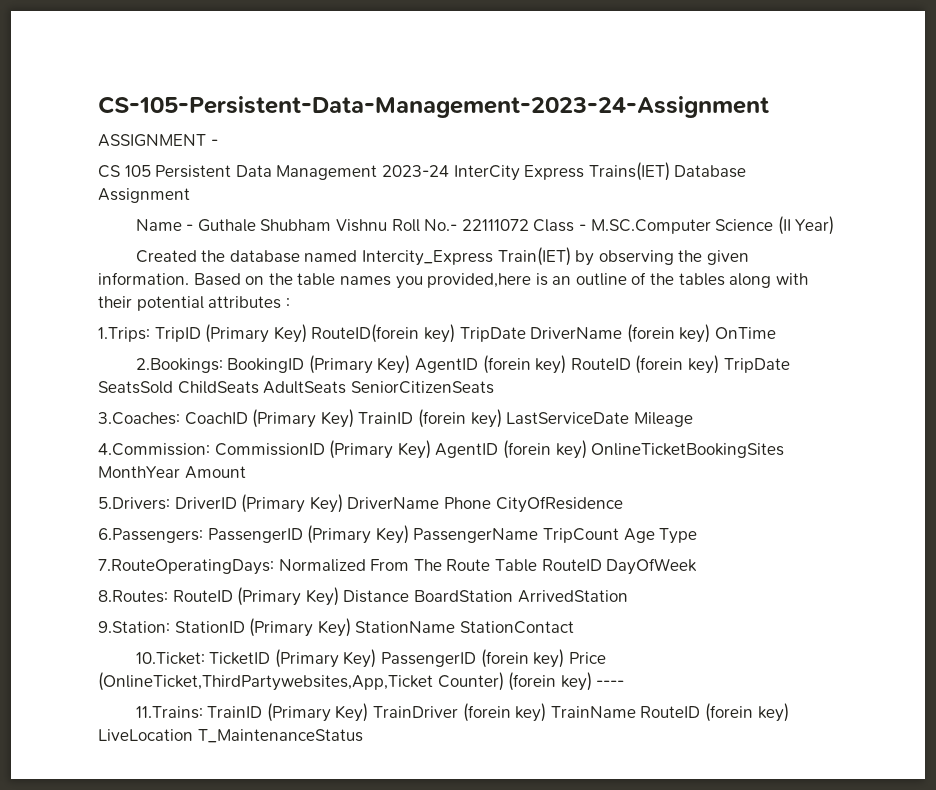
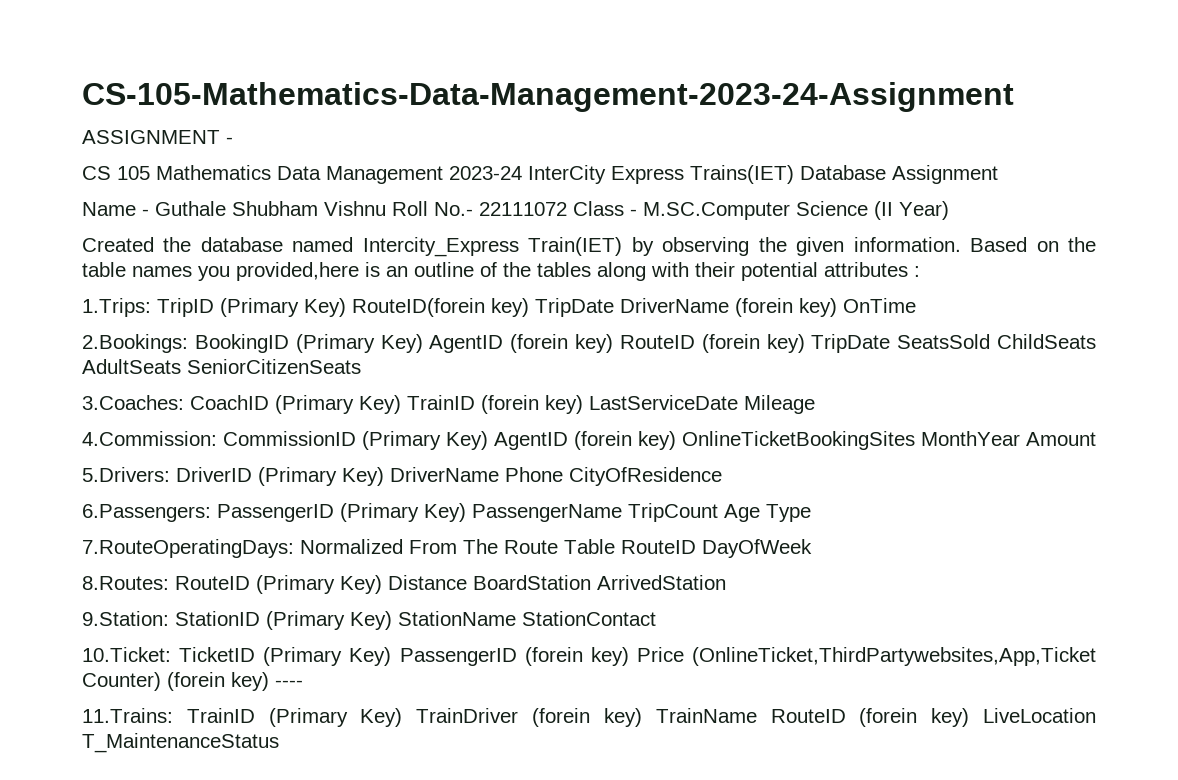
[98,96,769,118] CS-105-Persistent-Data-Management-2023-24-Assignment -> [82,82,1014,112] CS-105-Mathematics-Data-Management-2023-24-Assignment
[155,165,232,178] Persistent -> [156,165,271,180] Mathematics

